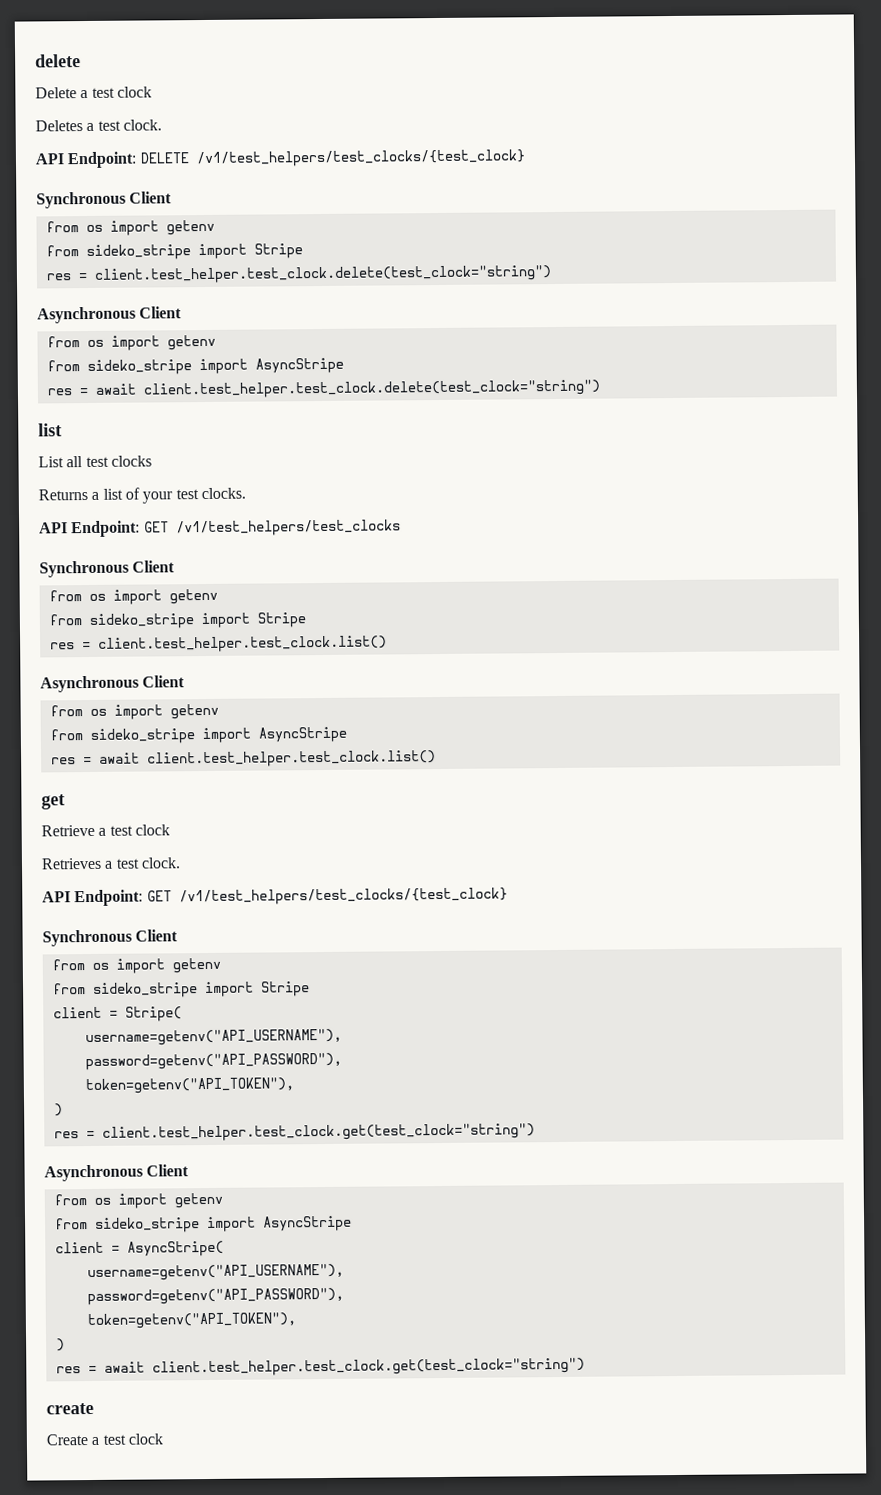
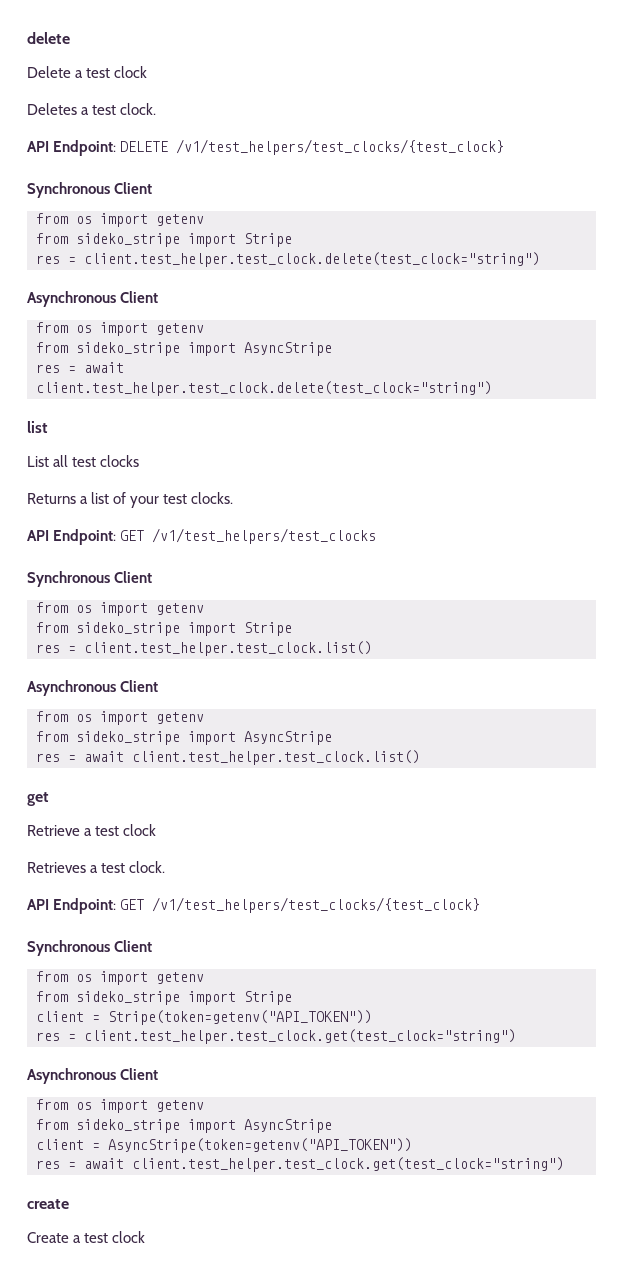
[124,1006,182,1022] [84,1028,342,1047] [84,1052,342,1071] [84,1077,294,1095] [53,1103,63,1117] Stripe( // username=getenv("API_USERNAME"), // password=getenv("API_PASSWORD"), // token=getenv("API_TOKEN"), // ) -> [108,1010,372,1025] Stripe(token=getenv("API_TOKEN"))
[126,1240,224,1257] [86,1263,344,1282] [86,1287,344,1306] [86,1312,296,1330] [55,1338,65,1352] AsyncStripe( // username=getenv("API_USERNAME"), // password=getenv("API_PASSWORD"), // token=getenv("API_TOKEN"), // ) -> [108,1138,412,1153] AsyncStripe(token=getenv("API_TOKEN"))

